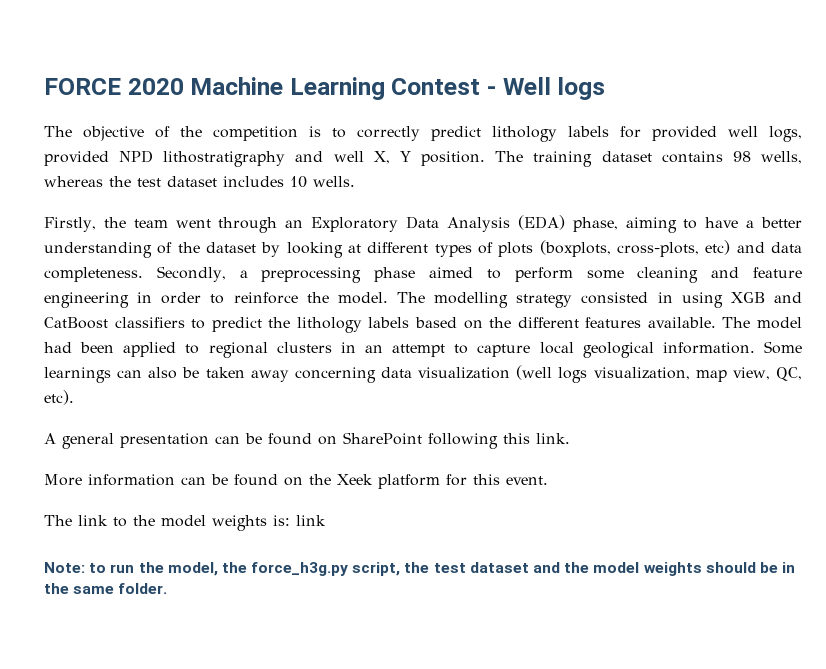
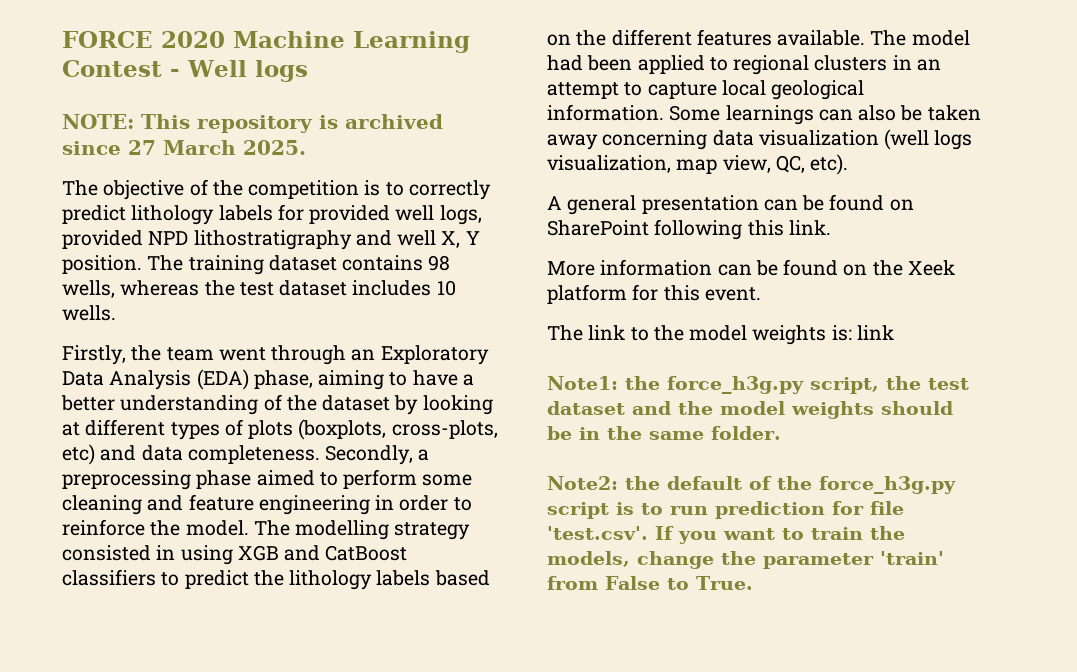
(606, 88) none -> [62,114,443,133] [62,140,306,155] // NOTE: This repository is archived since 27 March 2025.
[44,562,218,576] Note: to run the model, -> [547,376,618,390] Note1:
(168, 588) none -> [547,476,956,494] [547,501,904,519] [547,526,905,544] [547,551,944,569] [547,576,753,590] // Note2: the default of the force_h3g.py script is to run prediction for file 'test.csv'. If you want to train the models, change the parameter 'train' from False to True.

